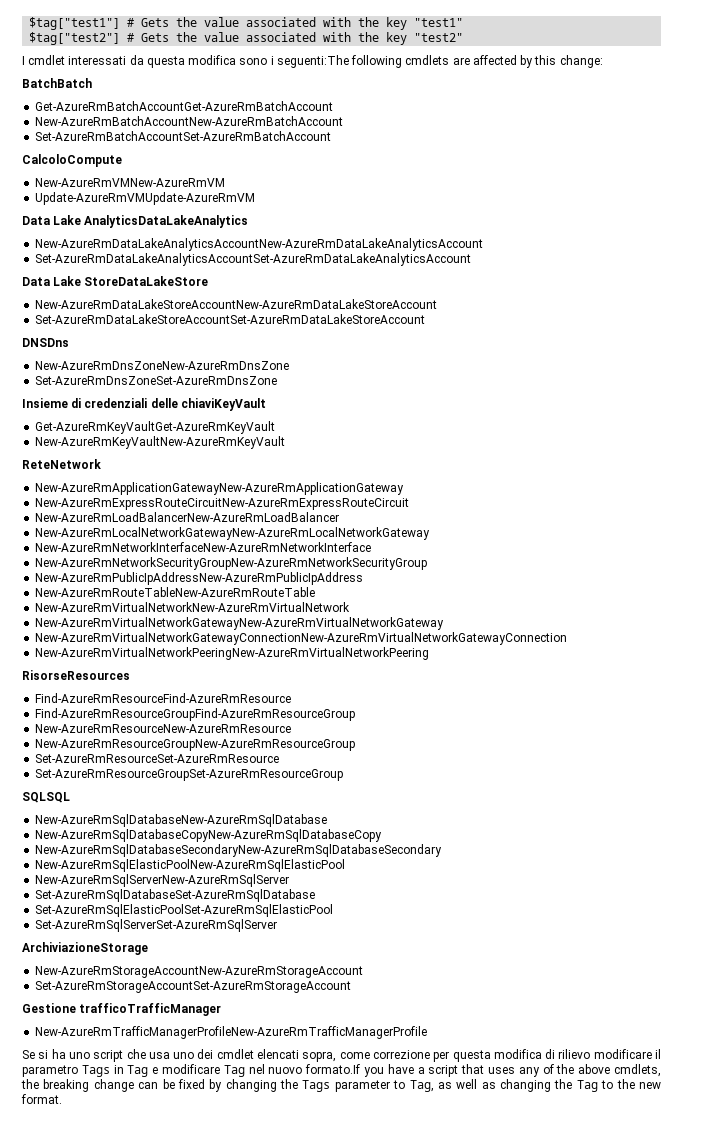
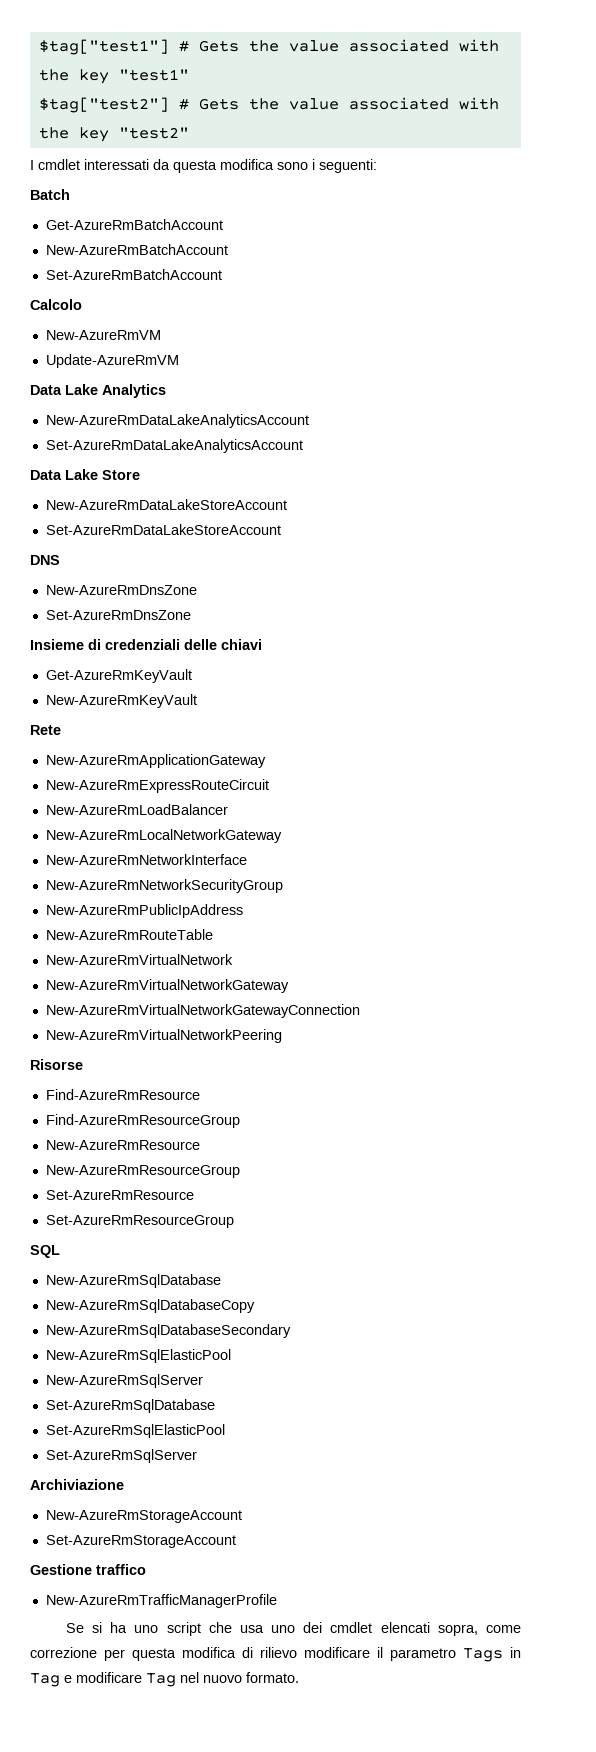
[276,55,603,68] [22,78,92,88] [35,101,334,111] [35,116,344,126] [35,131,332,141] [22,154,122,167] [35,178,226,187] [35,192,256,205] [22,215,249,228] [35,238,484,251] [35,253,472,266] [22,276,209,286] [35,299,438,309] [35,314,426,324] [22,338,69,347] [35,361,290,370] [35,376,278,385] [22,398,266,411] [35,421,276,434] [35,436,286,449] [22,459,101,469] [35,482,405,495] [35,498,410,510] [35,512,340,522] [35,527,431,540] [35,542,372,552] [35,557,428,570] [35,572,364,585] [35,587,316,597] [35,602,351,612] [35,617,445,630] [35,632,568,645] [35,647,430,660] [22,670,130,680] [35,693,292,703] [35,708,356,721] [35,724,292,733] [35,739,356,751] [35,754,280,763] [35,769,344,781] [22,792,70,803] [35,814,328,827] [35,829,383,842] [35,844,443,857] [35,859,346,872] [35,874,290,887] [35,889,316,902] [35,904,334,917] [35,919,278,932] [22,942,148,955] [35,966,364,978] [35,981,352,993] seguenti:The following cmdlets are affected by this change: // BatchBatch // Get-AzureRmBatchAccountGet-AzureRmBatchAccount // New-AzureRmBatchAccountNew-AzureRmBatchAccount // Set-AzureRmBatchAccountSet-AzureRmBatchAccount // CalcoloCompute // New-AzureRmVMNew-AzureRmVM // Update-AzureRmVMUpdate-AzureRmVM // Data Lake AnalyticsDataLakeAnalytics // New-AzureRmDataLakeAnalyticsAccountNew-AzureRmDataLakeAnalyticsAccount // Set-AzureRmDataLakeAnalyticsAccountSet-AzureRmDataLakeAnalyticsAccount // Data Lake StoreDataLakeStore // New-AzureRmDataLakeStoreAccountNew-AzureRmDataLakeStoreAccount // Set-AzureRmDataLakeStoreAccountSet-AzureRmDataLakeStoreAccount // DNSDns // New-AzureRmDnsZoneNew-AzureRmDnsZone // Set-AzureRmDnsZoneSet-AzureRmDnsZone // Insieme di credenziali delle chiaviKeyVault // Get-AzureRmKeyVaultGet-AzureRmKeyVault // New-AzureRmKeyVaultNew-AzureRmKeyVault // ReteNetwork // New-AzureRmApplicationGatewayNew-AzureRmApplicationGateway // New-AzureRmExpressRouteCircuitNew-AzureRmExpressRouteCircuit // New-AzureRmLoadBalancerNew-AzureRmLoadBalancer // New-AzureRmLocalNetworkGatewayNew-AzureRmLocalNetworkGateway // New-AzureRmNetworkInterfaceNew-AzureRmNetworkInterface // New-AzureRmNetworkSecurityGroupNew-AzureRmNetworkSecurityGroup // New-AzureRmPublicIpAddressNew-AzureRmPublicIpAddress // New-AzureRmRouteTableNew-AzureRmRouteTable // New-AzureRmVirtualNetworkNew-AzureRmVirtualNetwork // New-AzureRmVirtualNetworkGatewayNew-AzureRmVirtualNetworkGateway // New-AzureRmVirtualNetworkGatewayConnectionNew-AzureRmVirtualNetworkGatewayConnection // New-AzureRmVirtualNetworkPeeringNew-AzureRmVirtualNetworkPeering // RisorseResources // Find-AzureRmResourceFind-AzureRmResource // Find-AzureRmResourceGroupFind-AzureRmResourceGroup // New-AzureRmResourceNew-AzureRmResource // New-AzureRmResourceGroupNew-AzureRmResourceGroup // Set-AzureRmResourceSet-AzureRmResource // Set-AzureRmResourceGroupSet-AzureRmResourceGroup // SQLSQL // New-AzureRmSqlDatabaseNew-AzureRmSqlDatabase // New-AzureRmSqlDatabaseCopyNew-AzureRmSqlDatabaseCopy // New-AzureRmSqlDatabaseSecondaryNew-AzureRmSqlDatabaseSecondary // New-AzureRmSqlElasticPoolNew-AzureRmSqlElasticPool // New-AzureRmSqlServerNew-AzureRmSqlServer // Set-AzureRmSqlDatabaseSet-AzureRmSqlDatabase // Set-AzureRmSqlElasticPoolSet-AzureRmSqlElasticPool // Set-AzureRmSqlServerSet-AzureRmSqlServer // ArchiviazioneStorage // New-AzureRmStorageAccountNew-AzureRmStorageAccount // Set-AzureRmStorageAccountSet-AzureRmStorageAccount -> [319,159,377,173] [30,189,70,200] [45,219,223,230] [45,244,228,255] [45,269,222,280] [30,299,82,310] [45,330,161,340] [45,354,179,368] [30,384,166,398] [45,414,309,428] [45,439,303,453] [30,469,140,480] [45,499,287,510] [45,524,281,535] [30,555,60,565] [45,585,197,595] [45,610,191,620] [30,639,262,650] [45,669,192,683] [45,694,197,708] [30,725,61,735] [45,754,266,768] [45,779,269,793] [45,804,228,815] [45,829,282,843] [45,854,247,865] [45,879,283,893] [45,904,243,918] [45,929,213,940] [45,954,233,965] [45,979,289,993] [45,1004,360,1018] [45,1029,282,1043] [30,1059,83,1070] [45,1089,200,1100] [45,1114,240,1128] [45,1140,200,1150] [45,1165,240,1178] [45,1190,194,1200] [45,1215,234,1228] [30,1245,60,1258] [45,1274,221,1288] [45,1299,255,1313] [45,1324,291,1338] [45,1349,231,1363] [45,1374,203,1388] [45,1399,215,1413] [45,1424,225,1438] [45,1449,197,1463] [30,1479,124,1490] [45,1510,242,1523] [45,1535,236,1548] seguenti: // Batch // Get-AzureRmBatchAccount // New-AzureRmBatchAccount // Set-AzureRmBatchAccount // Calcolo // New-AzureRmVM // Update-AzureRmVM // Data Lake Analytics // New-AzureRmDataLakeAnalyticsAccount // Set-AzureRmDataLakeAnalyticsAccount // Data Lake Store // New-AzureRmDataLakeStoreAccount // Set-AzureRmDataLakeStoreAccount // DNS // New-AzureRmDnsZone // Set-AzureRmDnsZone // Insieme di credenziali delle chiavi // Get-AzureRmKeyVault // New-AzureRmKeyVault // Rete // New-AzureRmApplicationGateway // New-AzureRmExpressRouteCircuit // New-AzureRmLoadBalancer // New-AzureRmLocalNetworkGateway // New-AzureRmNetworkInterface // New-AzureRmNetworkSecurityGroup // New-AzureRmPublicIpAddress // New-AzureRmRouteTable // New-AzureRmVirtualNetwork // New-AzureRmVirtualNetworkGateway // New-AzureRmVirtualNetworkGatewayConnection // New-AzureRmVirtualNetworkPeering // Risorse // Find-AzureRmResource // Find-AzureRmResourceGroup // New-AzureRmResource // New-AzureRmResourceGroup // Set-AzureRmResource // Set-AzureRmResourceGroup // SQL // New-AzureRmSqlDatabase // New-AzureRmSqlDatabaseCopy // New-AzureRmSqlDatabaseSecondary // New-AzureRmSqlElasticPool // New-AzureRmSqlServer // Set-AzureRmSqlDatabase // Set-AzureRmSqlElasticPool // Set-AzureRmSqlServer // Archiviazione // New-AzureRmStorageAccount // Set-AzureRmStorageAccount
[79,1003,222,1016] [35,1026,428,1039] trafficoTrafficManager // New-AzureRmTrafficManagerProfileNew-AzureRmTrafficManagerProfile -> [96,1564,146,1575] [45,1594,277,1608] traffico // New-AzureRmTrafficManagerProfile
[305,1064,661,1077] [21,1079,661,1092] [21,1094,62,1104] formato.If you have a script that uses any of the above cmdlets, the breaking change can be fixed by changing the Tags parameter to Tag, as well as changing the Tag to the new format. -> [246,1672,299,1683] formato.

